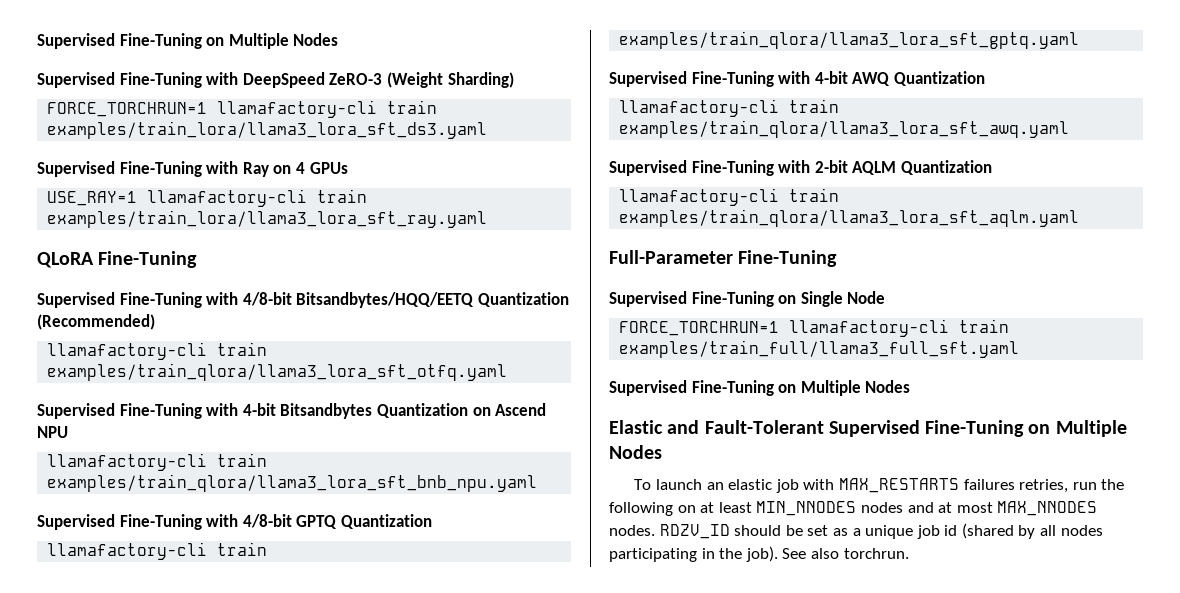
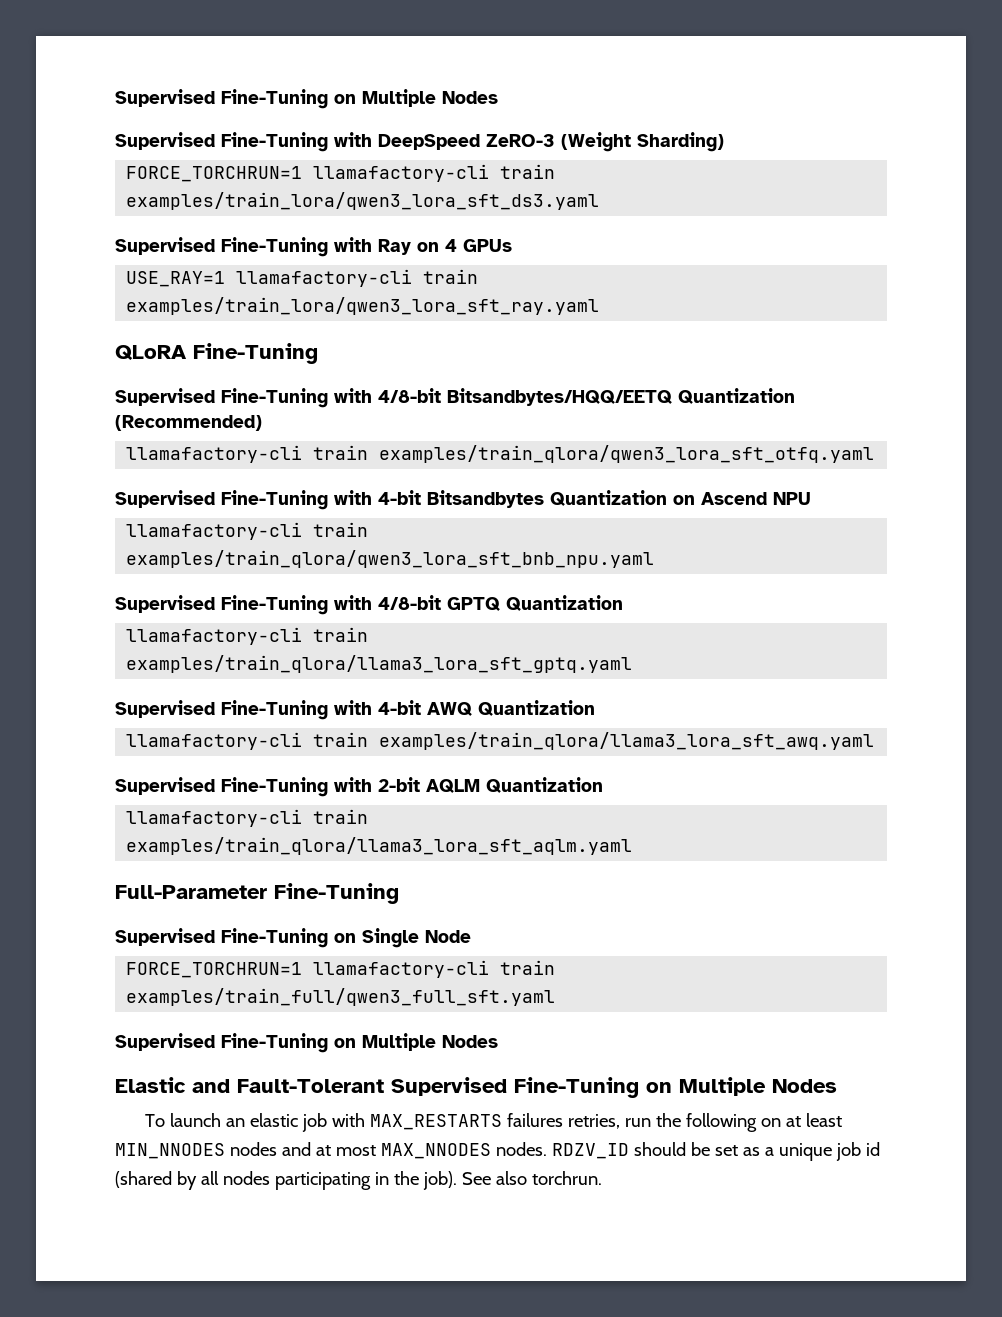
[47,121,488,139] examples/train_lora/llama3_lora_sft_ds3.yaml -> [126,192,600,210] examples/train_lora/qwen3_lora_sft_ds3.yaml
[47,210,488,228] examples/train_lora/llama3_lora_sft_ray.yaml -> [126,297,600,315] examples/train_lora/qwen3_lora_sft_ray.yaml
[47,363,508,381] examples/train_qlora/llama3_lora_sft_otfq.yaml -> [379,445,875,463] examples/train_qlora/qwen3_lora_sft_otfq.yaml
[47,474,538,492] examples/train_qlora/llama3_lora_sft_bnb_npu.yaml -> [126,550,655,568] examples/train_qlora/qwen3_lora_sft_bnb_npu.yaml
[619,340,1020,358] examples/train_full/llama3_full_sft.yaml -> [126,988,556,1006] examples/train_full/qwen3_full_sft.yaml

